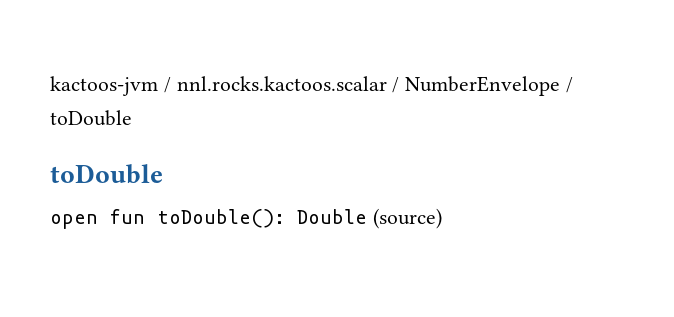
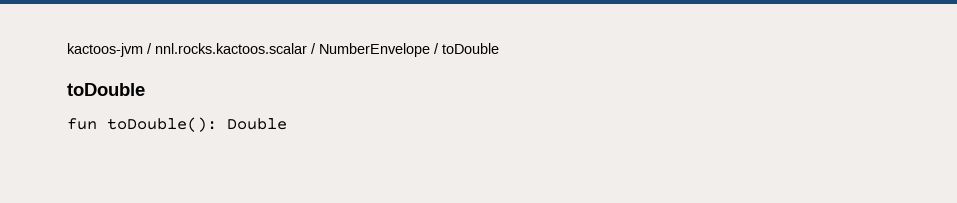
[50,214,98,229] open -> (145, 89) none
[372,208,442,229] (source) -> (287, 124) none

